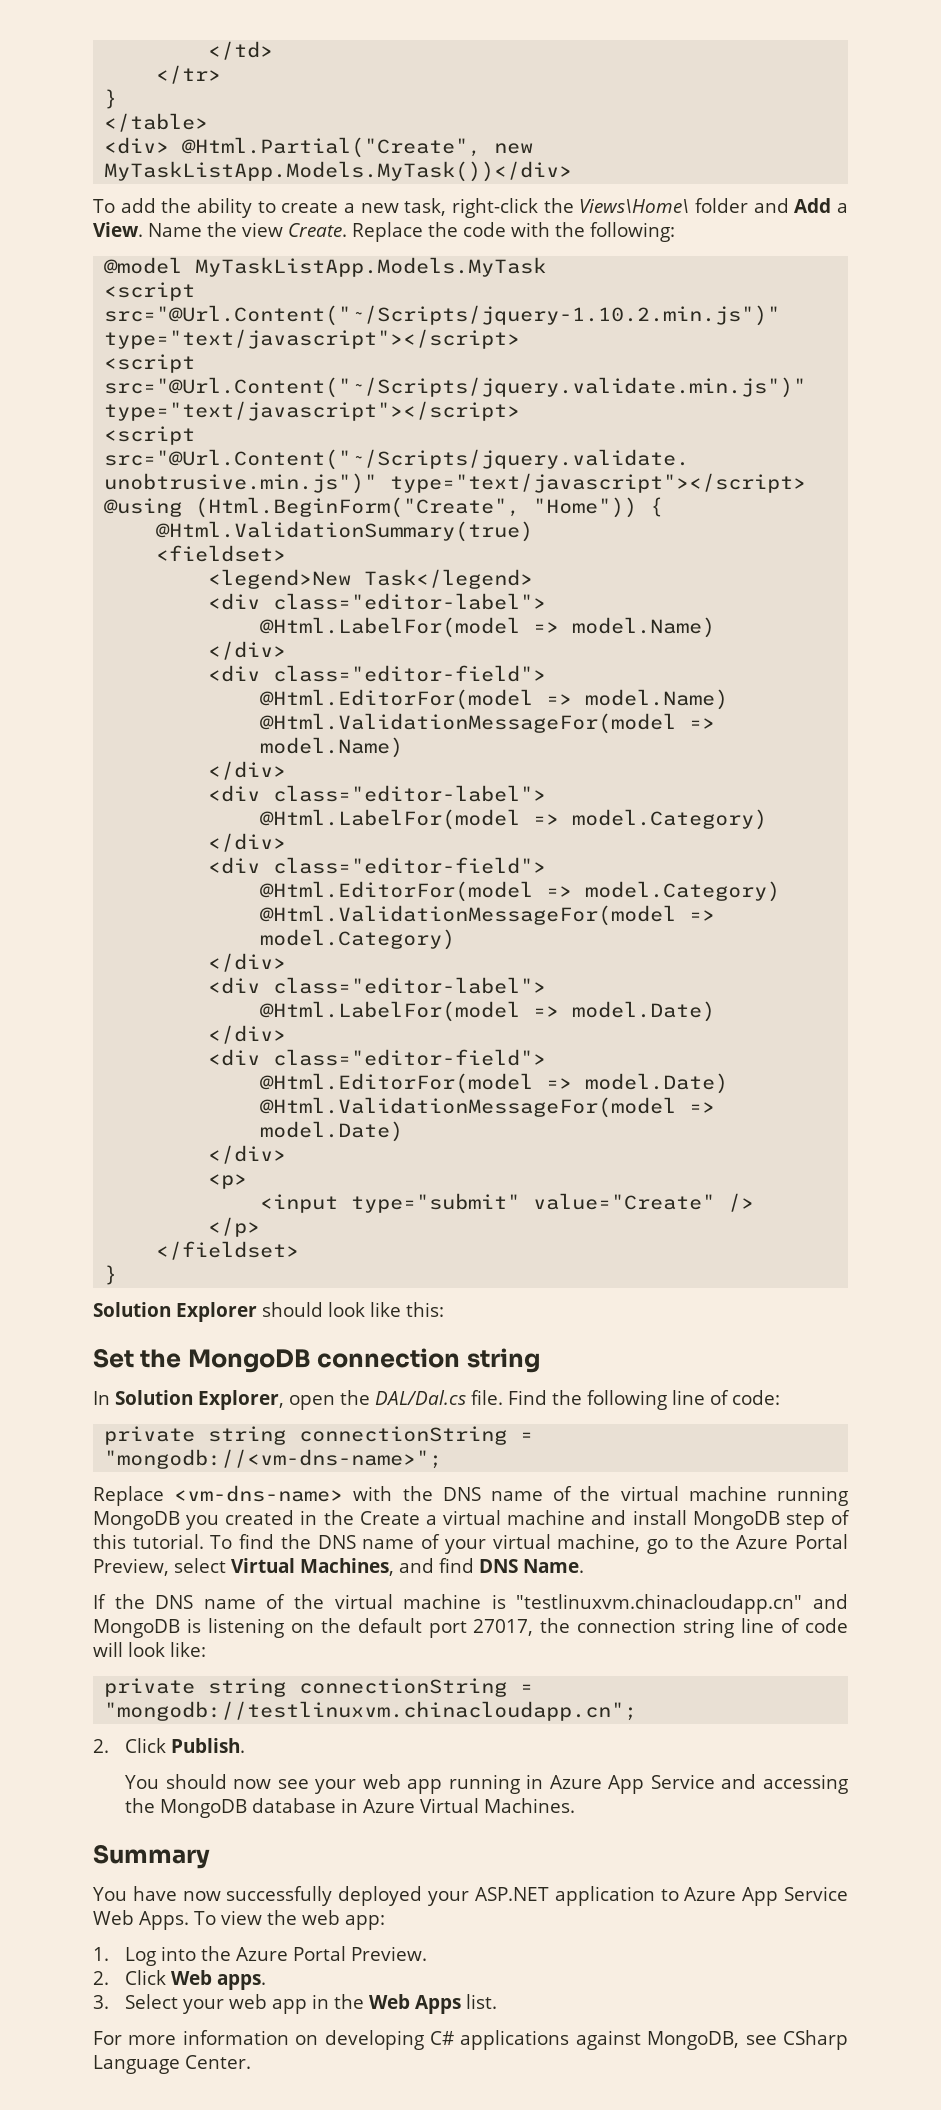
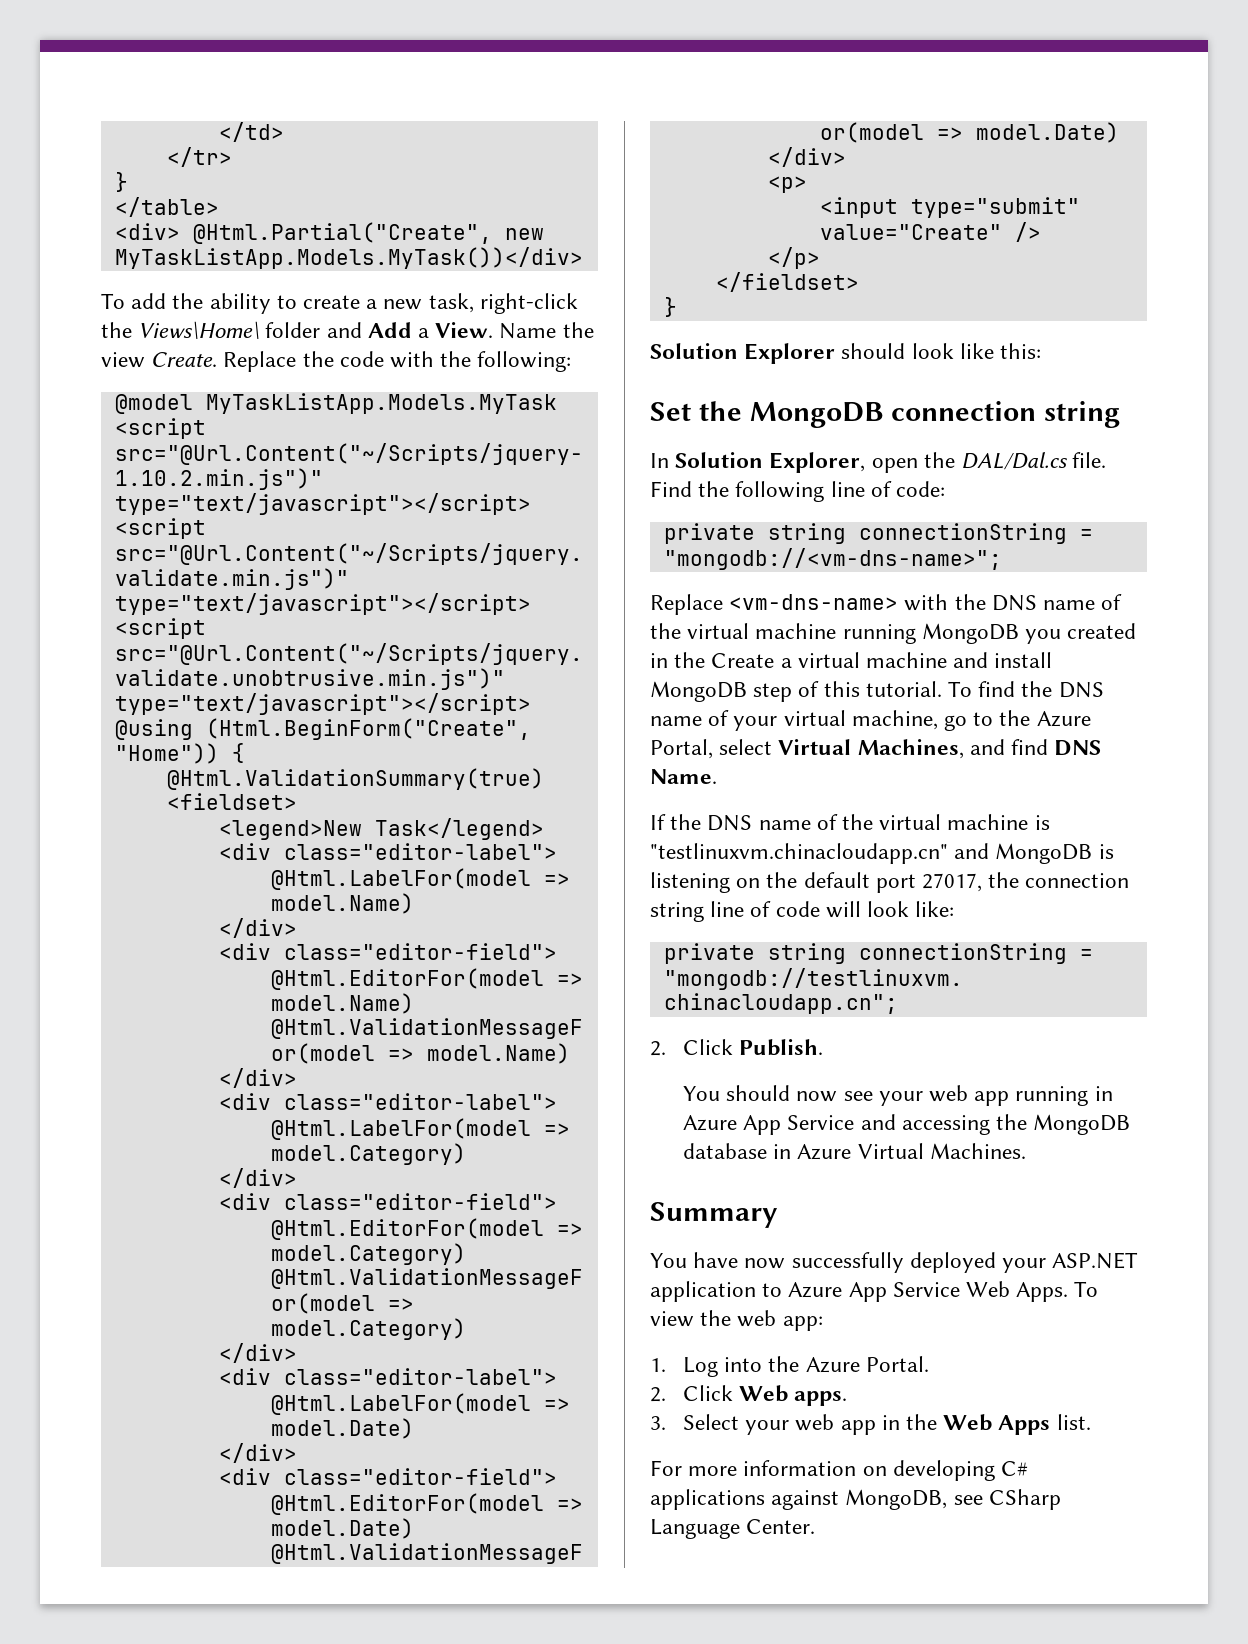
[795,1534,848,1549] [93,1558,169,1576] Portal Preview, -> [650,739,713,759] Portal,
[293,1946,428,1961] Portal Preview. -> [865,1356,929,1372] Portal.

